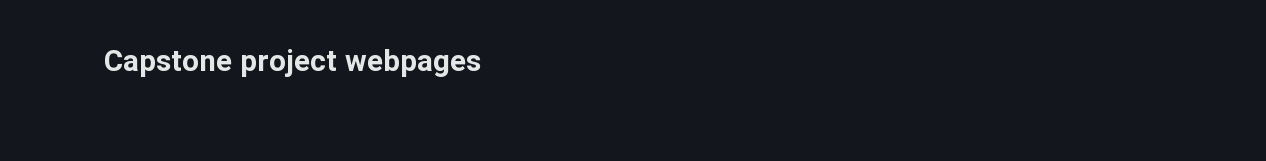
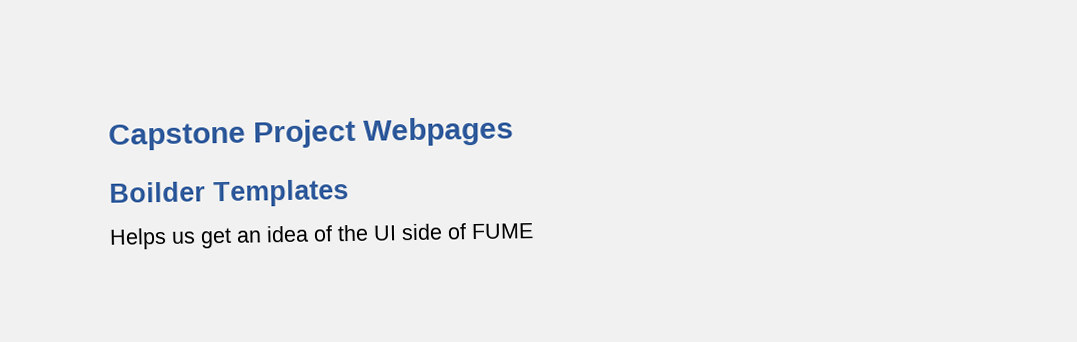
[239,49,481,77] project webpages -> [253,116,515,149] [109,179,349,208] [109,223,534,250] Project Webpages // Boilder Templates // Helps us get an idea of the UI side of FUME

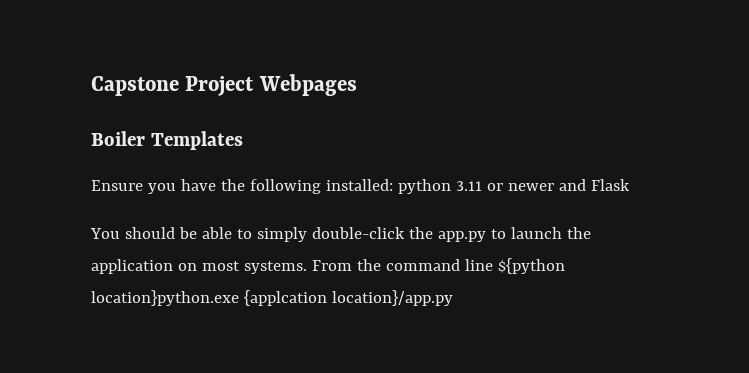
[109,181,206,203] Boilder -> [91,131,145,146] Boiler
[109,223,534,250] Helps us get an idea of the UI side of FUME -> [91,179,630,194] [90,227,591,242] [91,258,565,274] [91,290,453,306] Ensure you have the following installed: python 3.11 or newer and Flask // You should be able to simply double-click the app.py to launch the application on most systems. From the command line ${python location}python.exe {applcation location}/app.py

